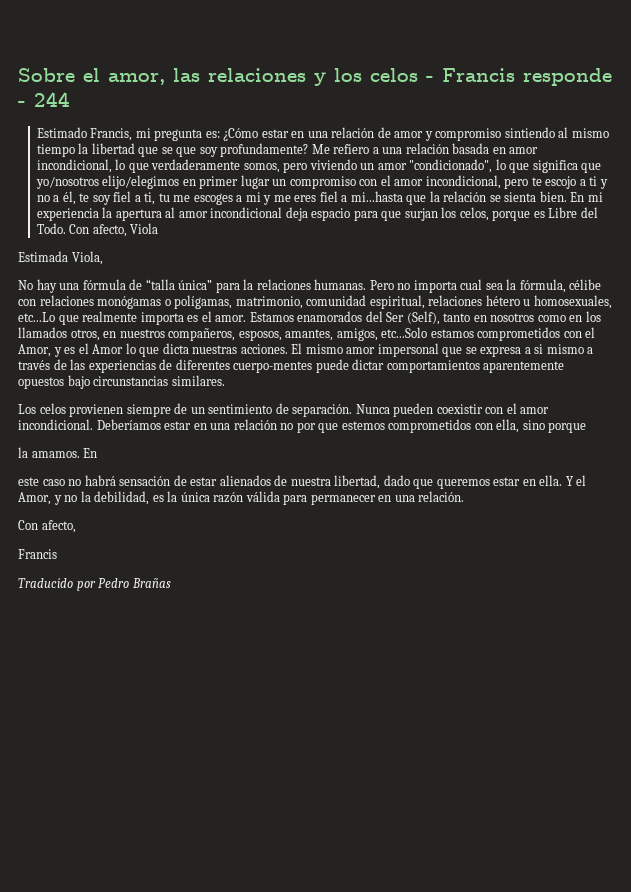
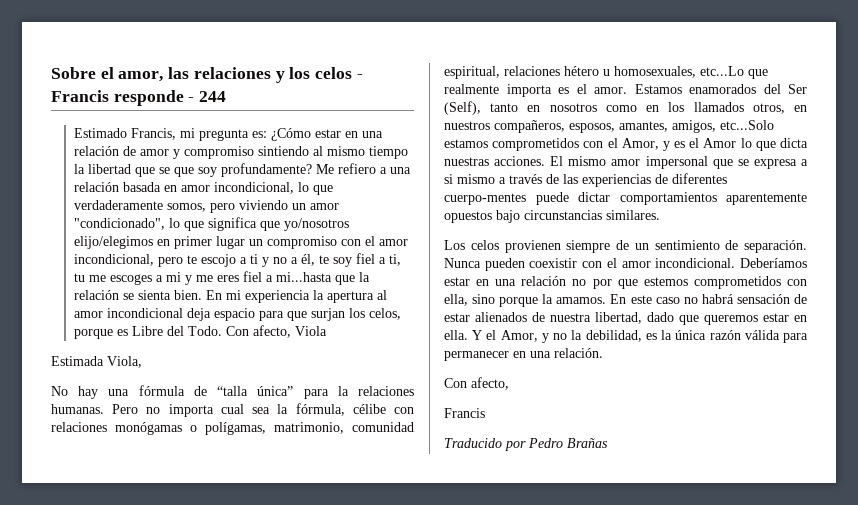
(587, 427) // -> (539, 302) none
(98, 453) // -> (627, 299) none

